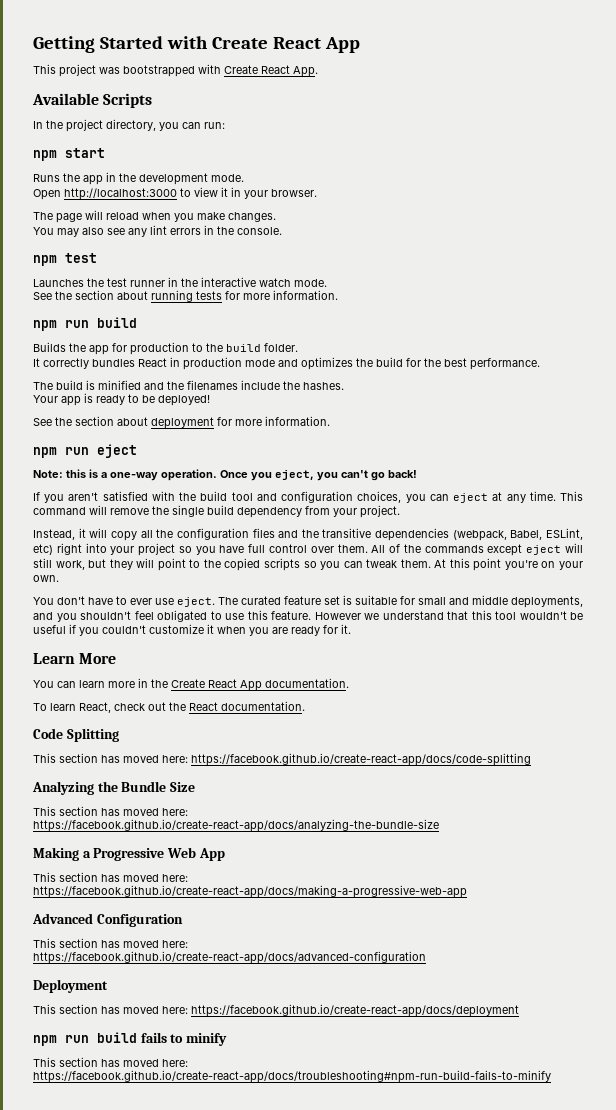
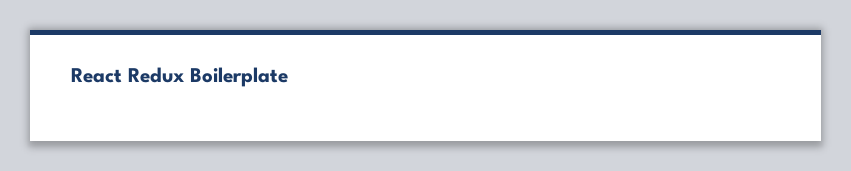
[33,36,360,53] [33,64,318,77] [32,93,153,108] [33,119,225,132] [33,148,105,161] [33,172,244,185] [33,187,317,200] [33,210,276,223] [33,225,282,237] [33,253,97,266] [33,277,327,287] [33,290,338,302] [33,317,137,331] [33,342,298,355] [33,357,540,370] [33,380,344,390] [33,393,210,406] [33,416,330,429] [33,444,137,458] [33,469,417,481] [33,491,584,503] [33,505,400,518] [33,528,584,541] [33,543,583,556] [33,558,584,571] [33,575,59,582] [33,595,583,608] [33,610,583,622] [33,624,351,636] [33,653,117,664] [33,678,349,691] [33,701,305,713] [33,728,119,742] [33,753,531,766] [32,781,195,795] [33,806,188,816] [33,819,439,832] [33,847,225,861] [33,872,188,882] [33,885,467,898] [32,913,183,927] [33,938,188,948] [33,951,426,964] [33,979,108,993] [33,1004,519,1017] [33,1032,227,1046] [33,1057,188,1067] [33,1070,551,1083] Getting Started with Create React App // This project was bootstrapped with Create React App. // Available Scripts // In the project directory, you can run: // npm start // Runs the app in the development mode. // Open http://localhost:3000 to view it in your browser. // The page will reload when you make changes. // You may also see any lint errors in the console. // npm test // Launches the test runner in the interactive watch mode. // See the section about running tests for more information. // npm run build // Builds the app for production to the build folder. // It correctly bundles React in production mode and optimizes the build for the best performance. // The build is minified and the filenames include the hashes. // Your app is ready to be deployed! // See the section about deployment for more information. // npm run eject // Note: this is a one-way operation. Once you eject, you can't go back! // If you aren't satisfied with the build tool and configuration choices, you can eject at any time. This command will remove the single build dependency from your project. // Instead, it will copy all the configuration files and the transitive dependencies (webpack, Babel, ESLint, etc) right into your project so you have full control over them. All of the commands except eject will still work, but they will point to the copied scripts so you can tweak them. At this point you're on your own. // You don't have to ever use eject. The curated feature set is suitable for small and middle deployments, and you shouldn't feel obligated to use this feature. However we understand that this tool wouldn't be useful if you couldn't customize it when you are ready for it. // Learn More // You can learn more in the Create React App documentation. // To learn React, check out the React documentation. // Code Splitting // This section has moved here: https://facebook.github.io/create-react-app/docs/code-splitting // Analyzing the Bundle Size // This section has moved here: https://facebook.github.io/create-react-app/docs/analyzing-the-bundle-size // Making a Progressive Web App // This section has moved here: https://facebook.github.io/create-react-app/docs/making-a-progressive-web-app // Advanced Configuration // This section has moved here: https://facebook.github.io/create-react-app/docs/advanced-configuration // Deployment // This section has moved here: https://facebook.github.io/create-react-app/docs/deployment // npm run build fails to minify // This section has moved here: https://facebook.github.io/create-react-app/docs/troubleshooting#npm-run-build-fails-to-minify -> [71,67,288,87] React Redux Boilerplate

